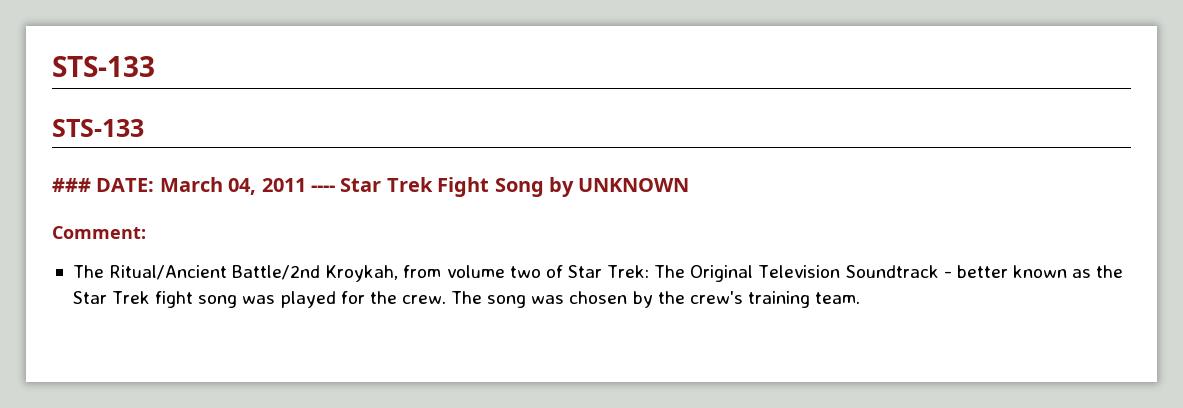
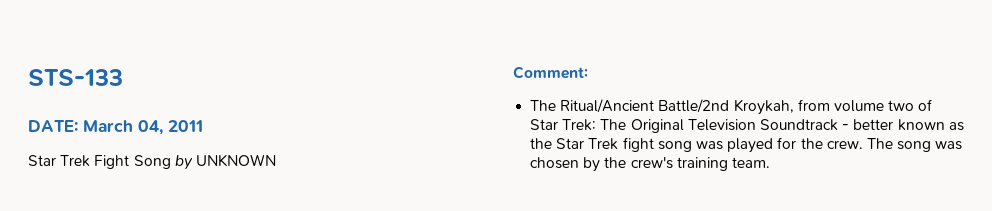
[52,56,155,77] [52,119,144,137] [52,178,91,192] STS-133 // STS-133 // ### -> [28,69,123,86] STS-133 //
[311,185,335,192] ---- -> (203, 126) //

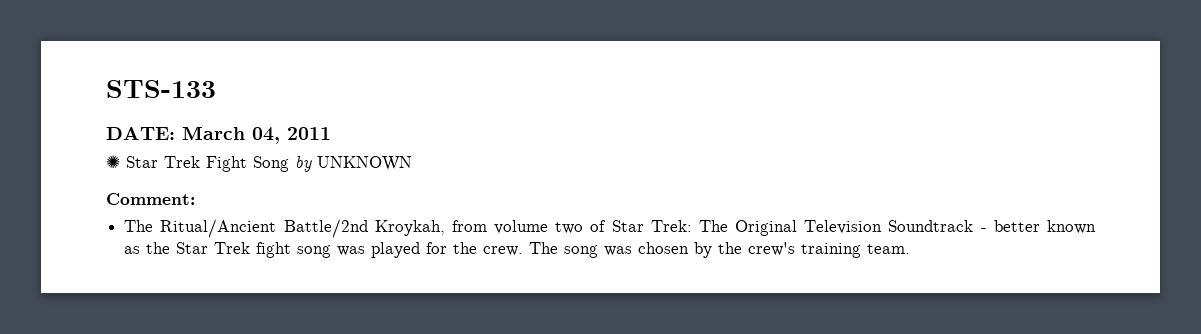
(203, 126) none -> [106,155,120,168] ✺

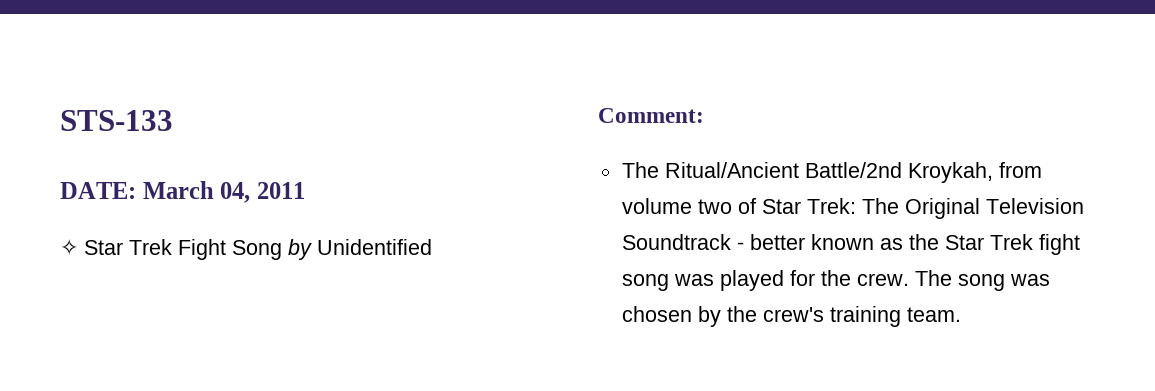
[106,155,120,168] ✺ -> [60,238,78,256] ✧
[317,156,412,171] UNKNOWN -> [317,239,432,255] Unidentified

